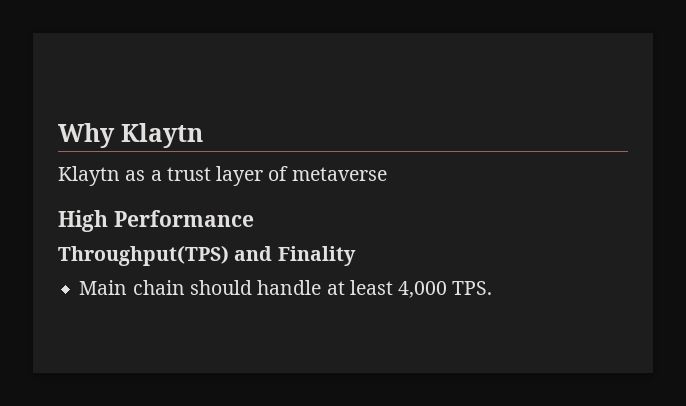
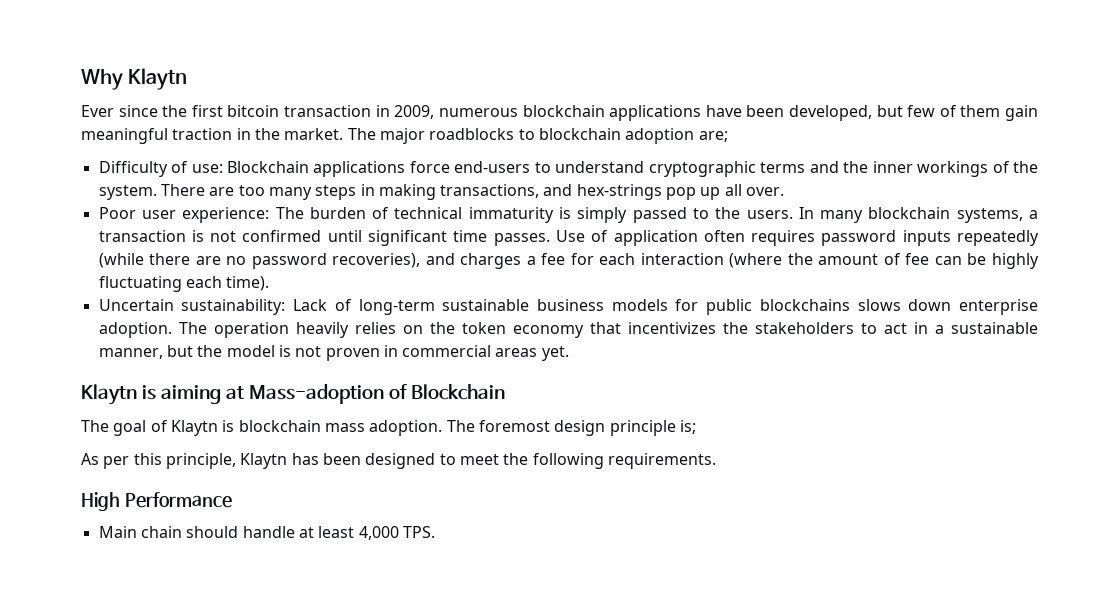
[58,166,387,186] Klaytn as a trust layer of metaverse -> [81,105,1038,121] [81,128,728,144] [98,161,1038,177] [98,184,785,200] [98,207,1038,223] [98,230,1039,246] [98,253,1039,269] [98,276,270,292] [98,299,1039,315] [98,322,1038,338] [98,345,569,361] [81,384,505,405] [81,420,696,436] [81,453,716,469] Ever since the first bitcoin transaction in 2009, numerous blockchain applications have been developed, but few of them gain meaningful traction in the market. The major roadblocks to blockchain adoption are; // Difficulty of use: Blockchain applications force end-users to understand cryptographic terms and the inner workings of the system. There are too many steps in making transactions, and hex-strings pop up all over. // Poor user experience: The burden of technical immaturity is simply passed to the users. In many blockchain systems, a transaction is not confirmed until significant time passes. Use of application often requires password inputs repeatedly (while there are no password recoveries), and charges a fee for each interaction (where the amount of fee can be highly fluctuating each time). // Uncertain sustainability: Lack of long-term sustainable business models for public blockchains slows down enterprise adoption. The operation heavily relies on the token economy that incentivizes the stakeholders to act in a sustainable manner, but the model is not proven in commercial areas yet. // Klaytn is aiming at Mass-adoption of Blockchain // The goal of Klaytn is blockchain mass adoption. The foremost design principle is; // As per this principle, Klaytn has been designed to meet the following requirements.
[58,245,356,266] // Throughput(TPS) and Finality -> (232, 500) none

